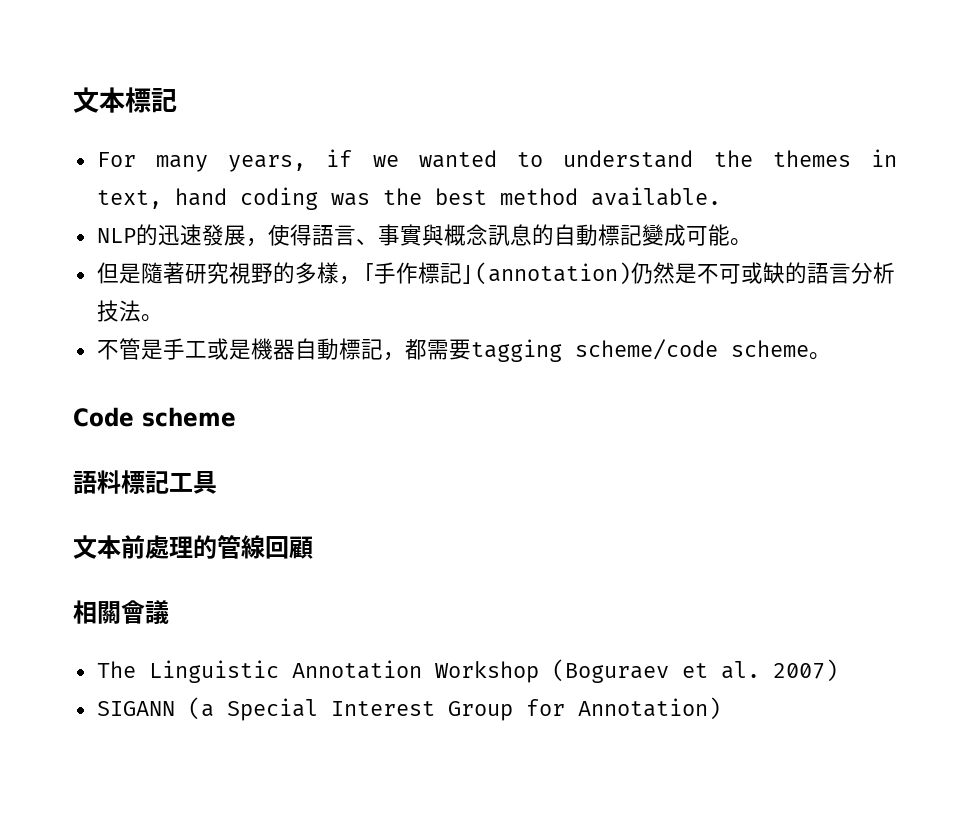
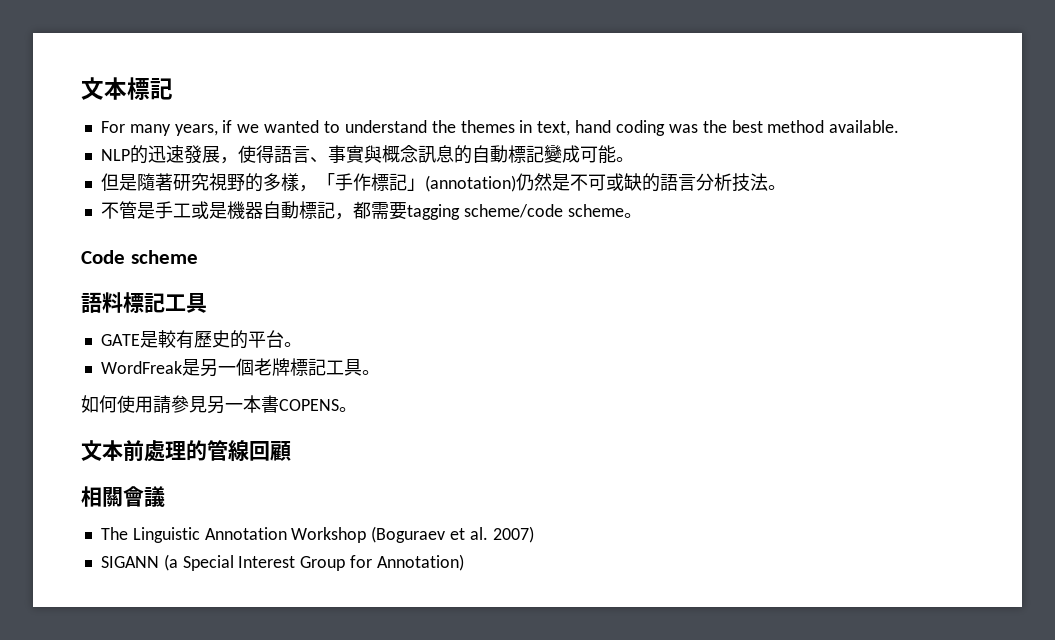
(217, 482) none -> [100,330,302,349] [100,358,380,377] [81,395,357,414] // GATE是較有歷史的平台。 // WordFreak是另一個老牌標記工具。 // 如何使用請參見另一本書COPENS。

